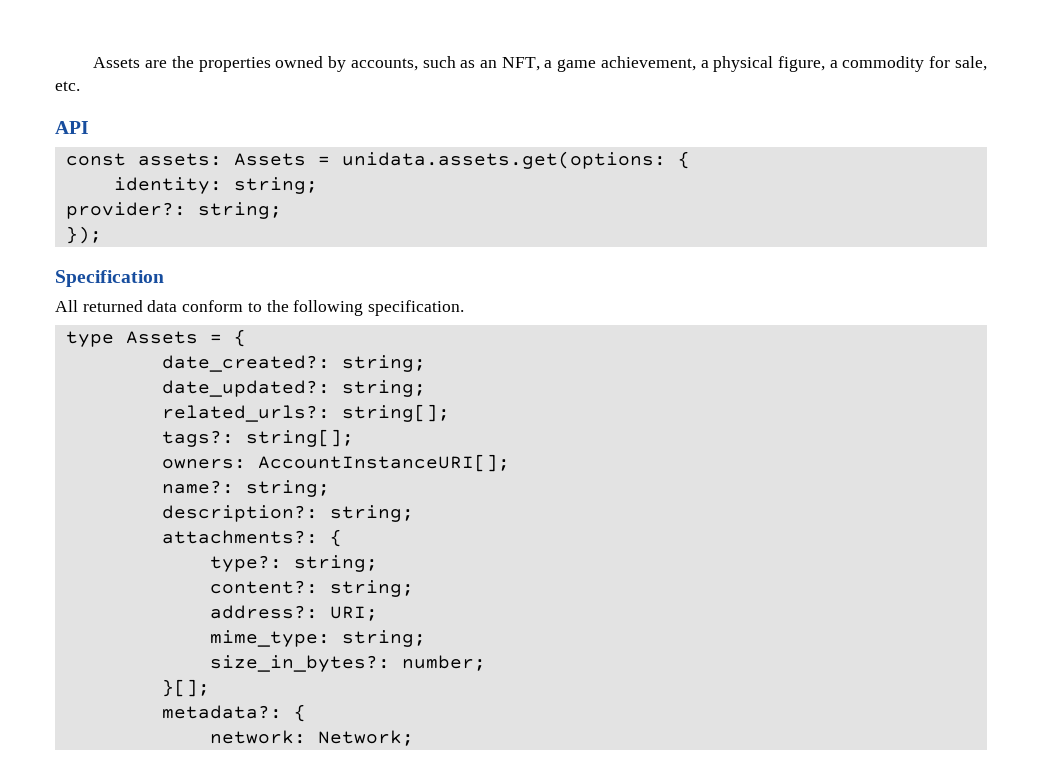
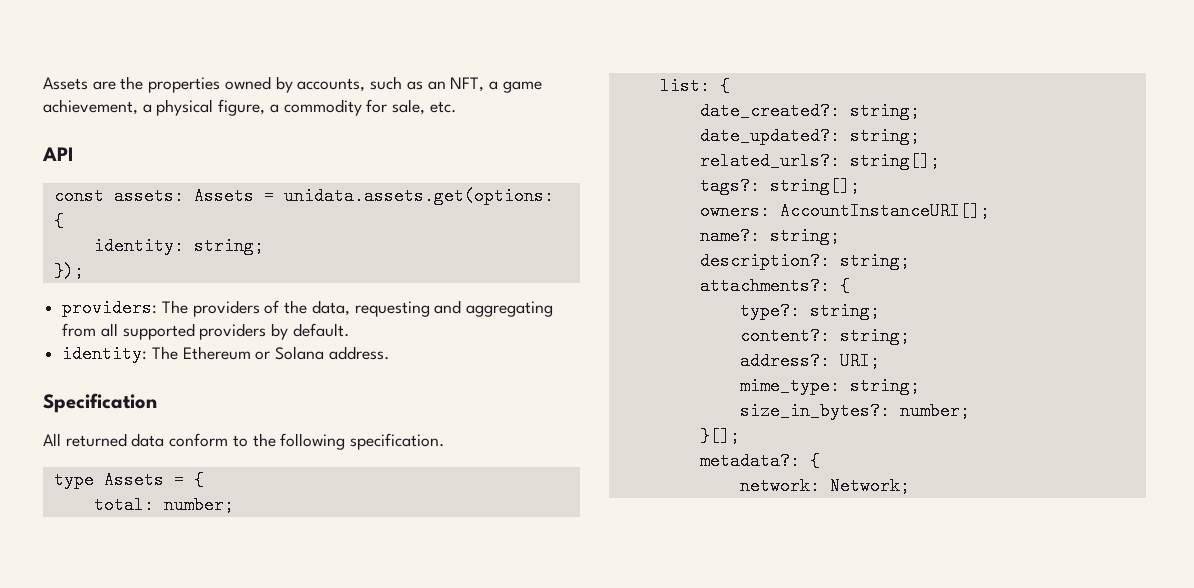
[65,202,282,219] [65,226,102,244] provider?: string; // }); -> [53,262,84,280] [62,299,554,317] [62,323,349,340] [62,345,389,363] }); // providers: The providers of the data, requesting and aggregating from all supported providers by default. // identity: The Ethereum or Solana address.
(246, 338) none -> [93,496,234,514] [659,77,730,95] // total: number; // list: {

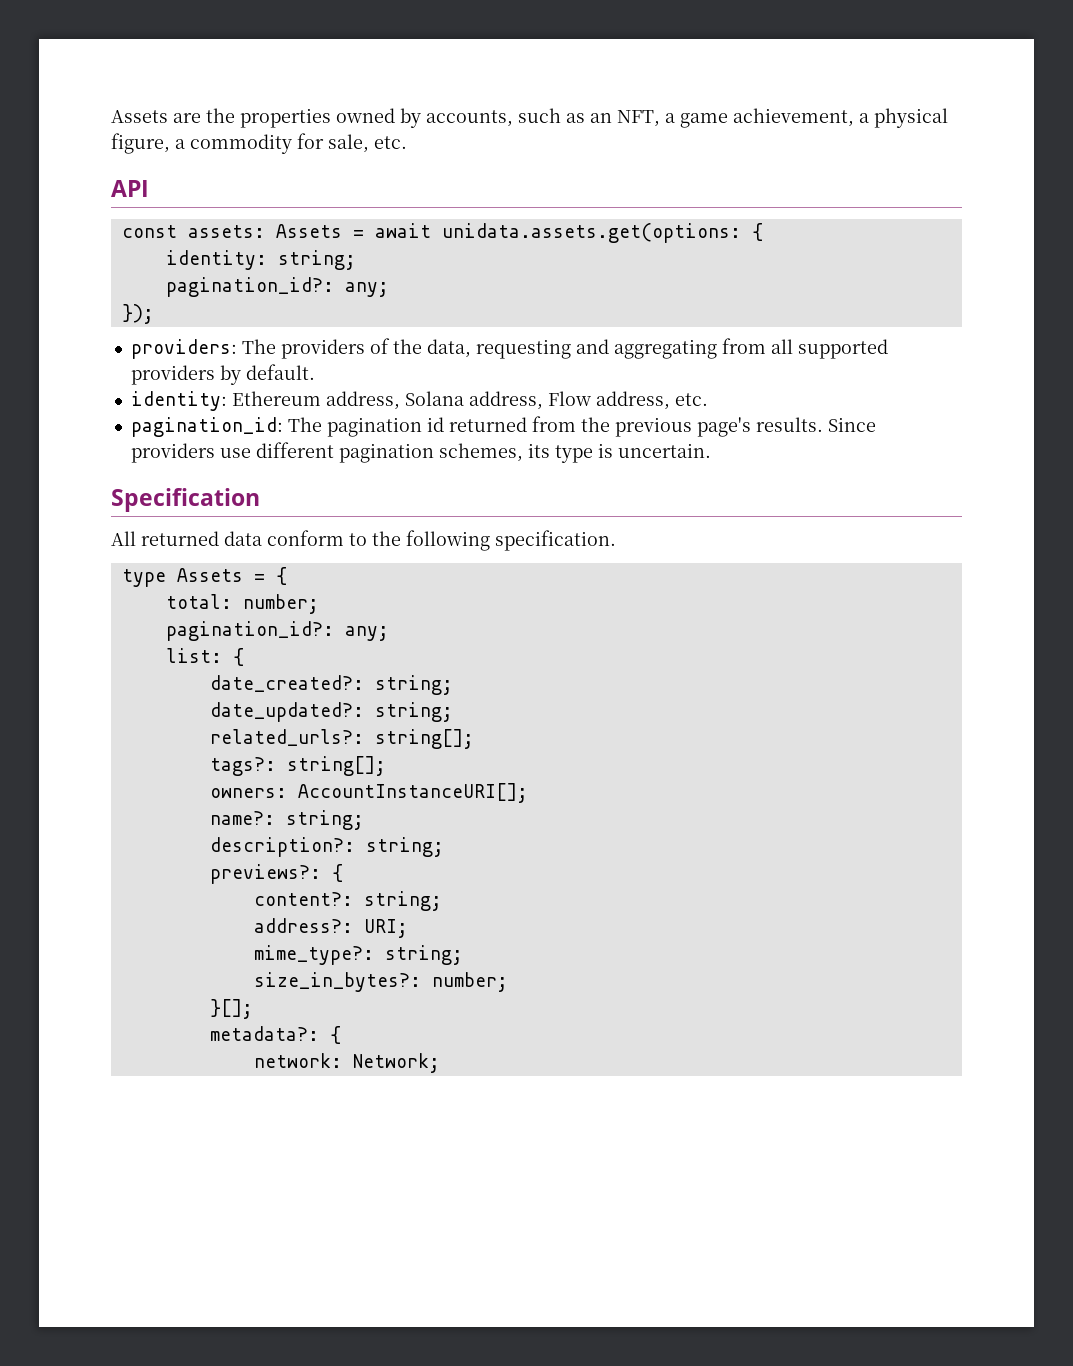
(274, 196) none -> [374,223,431,238] await
(264, 246) none -> [165,277,389,297] // pagination_id?: any;
[151,346,389,360] The Ethereum or Solana address. -> [231,391,708,410] [130,416,876,437] [130,442,711,463] Ethereum address, Solana address, Flow address, etc. // pagination_id: The pagination id returned from the previous page's results. Since providers use different pagination schemes, its type is uncertain.
(234, 505) none -> [165,621,389,641] // pagination_id?: any;
[699,277,850,295] [739,302,880,320] attachments?: { // type?: string; -> [209,864,343,884] previews?: {
[739,377,840,395] mime_type: -> [253,945,374,965] mime_type?:

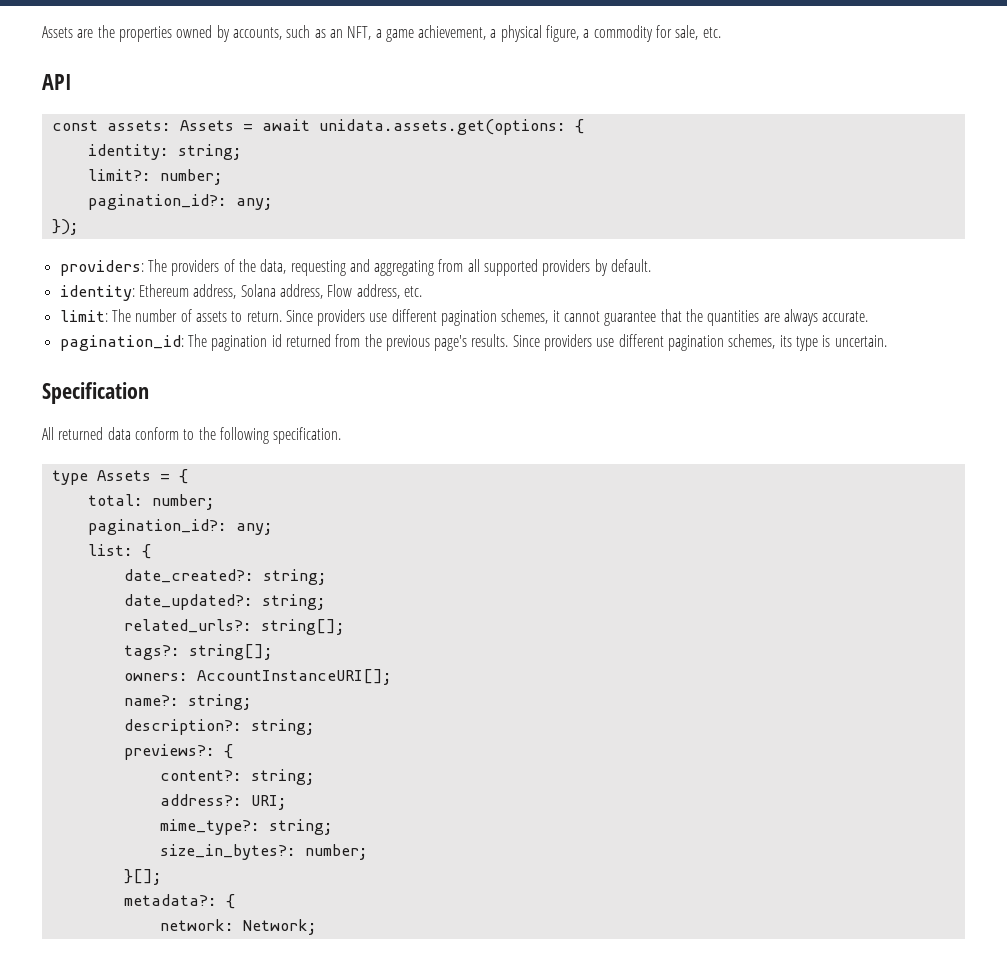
(356, 260) none -> [87,169,223,185] // limit?: number;
(708, 399) none -> [59,309,869,326] // limit: The number of assets to return. Since providers use different pagination schemes, it cannot guarantee that the quantities are always accurate.

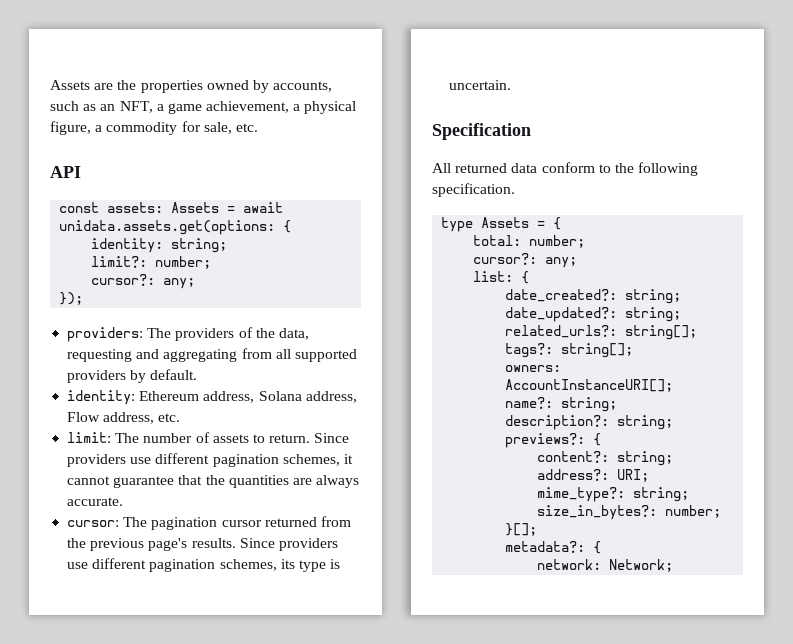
[87,194,227,210] pagination_id?: -> [91,274,156,286] cursor?:
[59,335,184,351] pagination_id: -> [67,520,120,527] cursor:
[271,334,282,347] id -> [221,520,262,527] cursor
[87,519,227,535] pagination_id?: -> [473,253,538,265] cursor?:

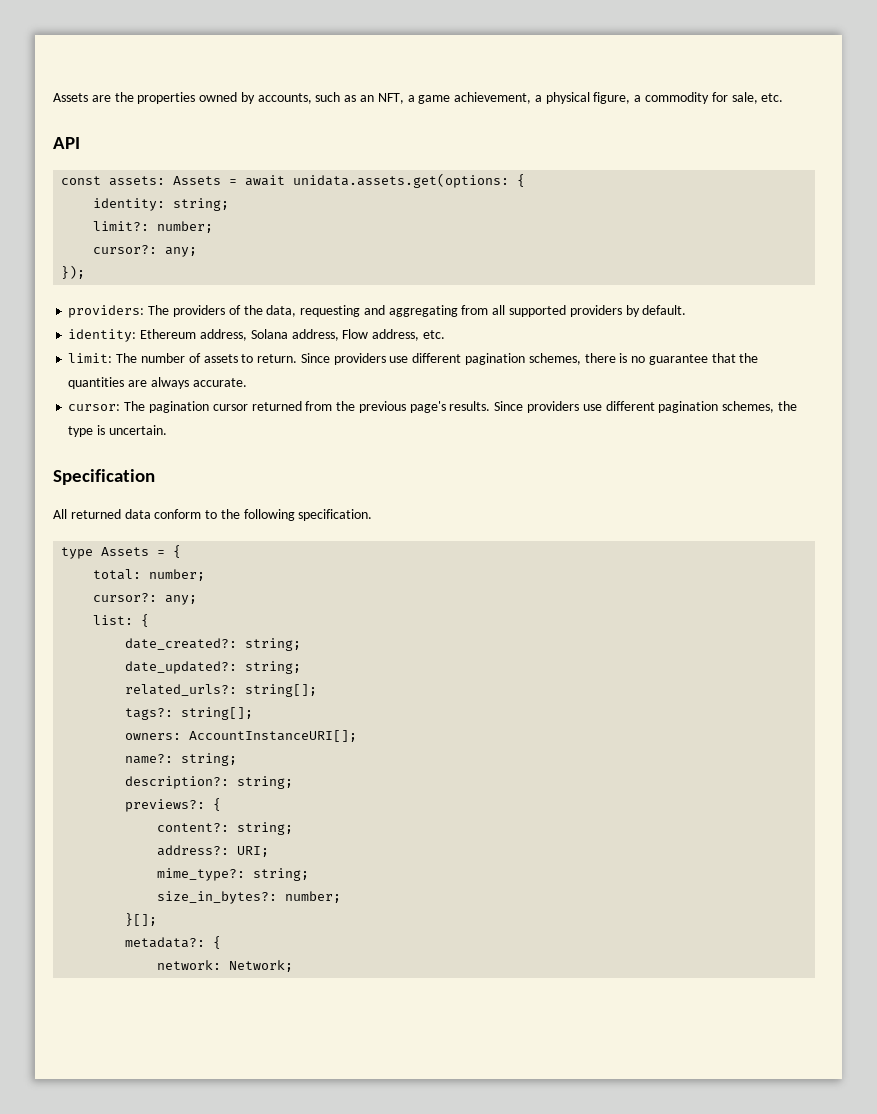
[343,454,353,464] [67,476,111,485] it cannot -> [584,353,646,363] there is no
[280,559,295,569] its -> [777,401,797,411] the

